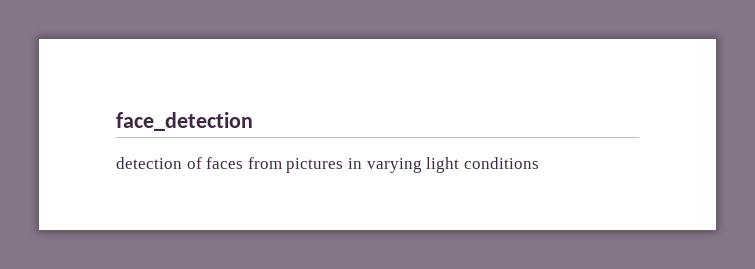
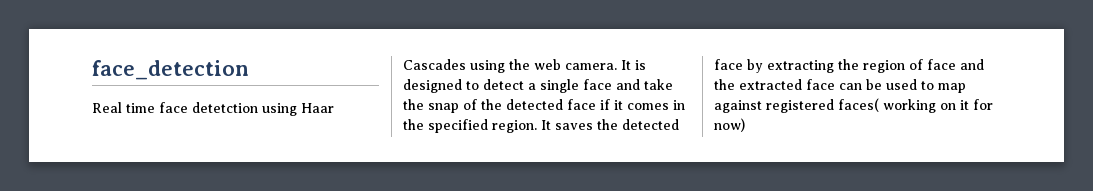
[116,157,539,173] detection of faces from pictures in varying light conditions -> [92,102,334,116] [403,59,646,73] [403,79,673,93] [403,99,685,113] [403,119,679,133] [714,59,984,73] [714,79,966,93] [714,98,993,113] [714,118,745,132] Real time face detetction using Haar Cascades using the web camera. It is designed to detect a single face and take the snap of the detected face if it comes in the specified region. It saves the detected face by extracting the region of face and the extracted face can be used to map against registered faces( working on it for now)

